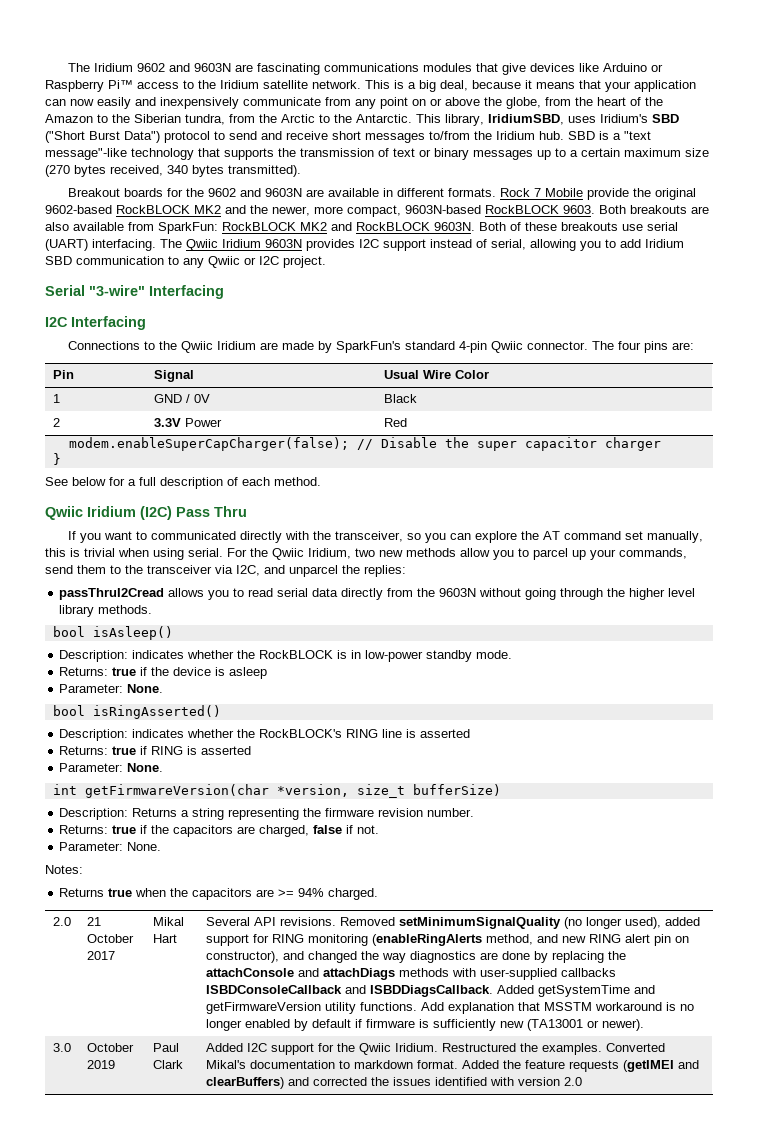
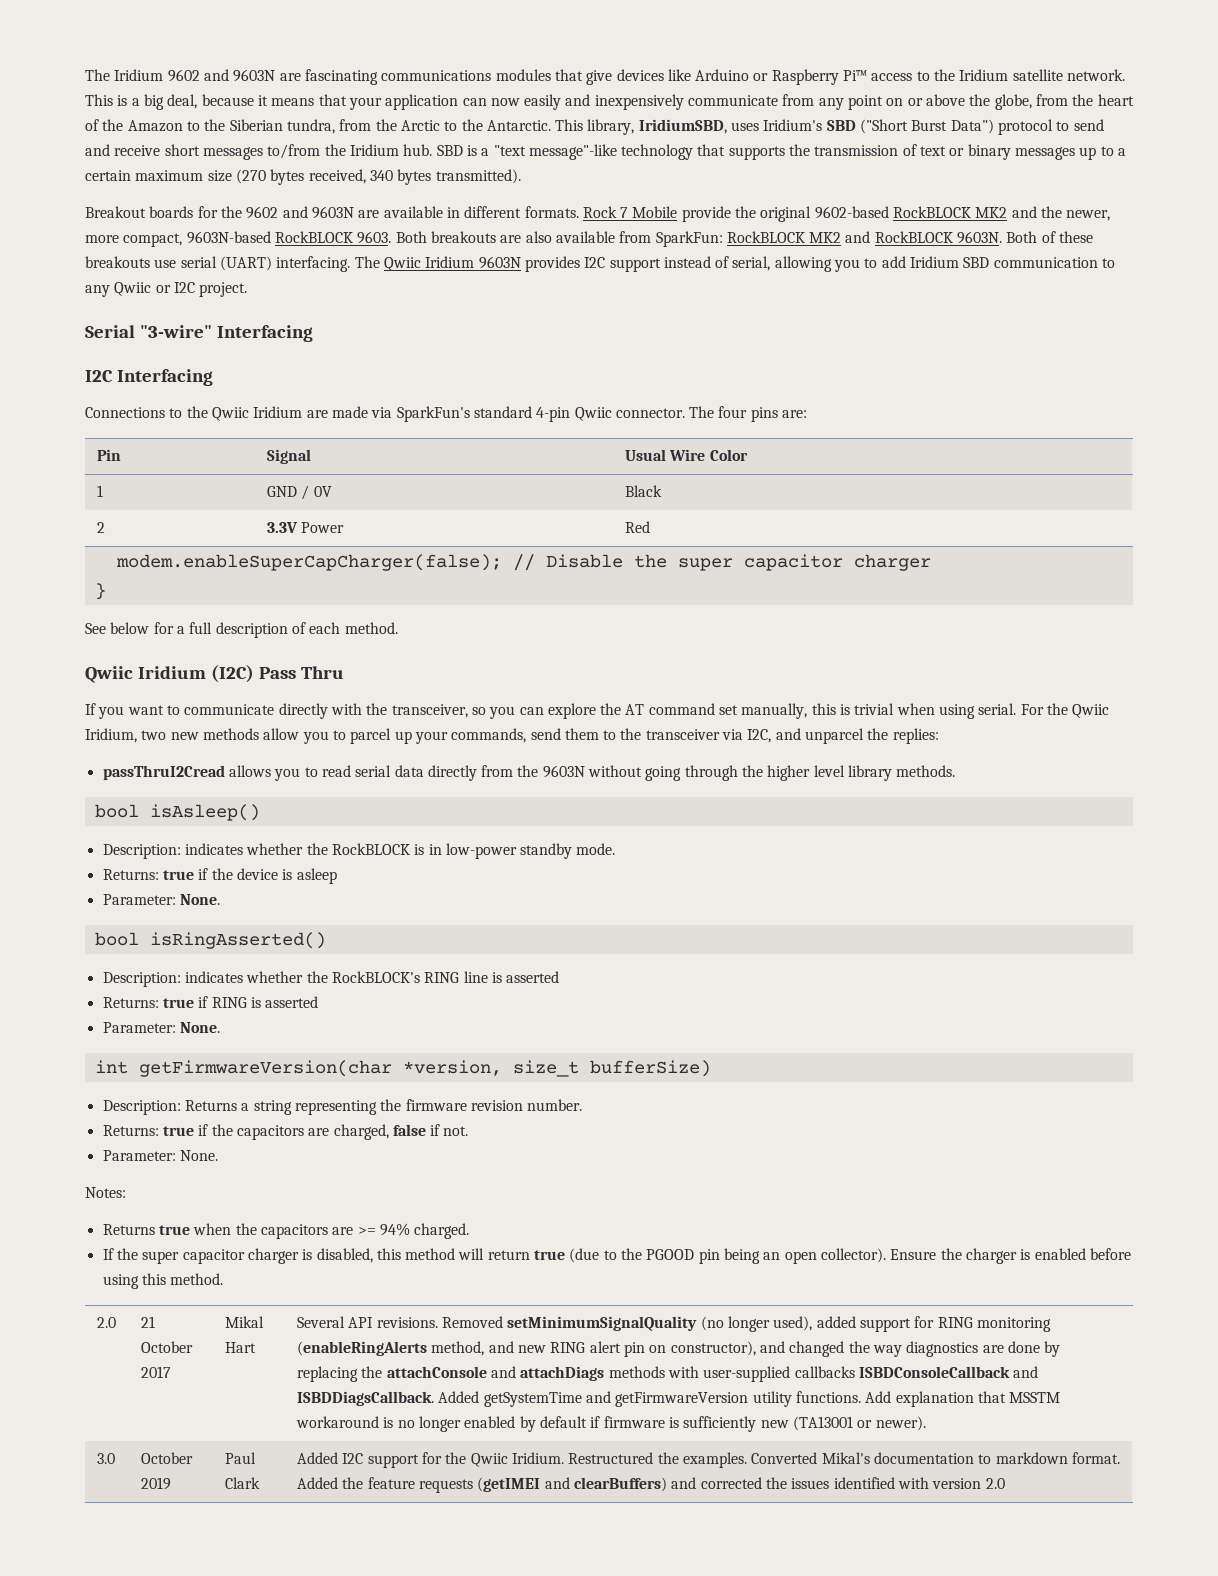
[317,341,332,353] by -> [371,407,393,418] via
[150,531,236,540] communicated -> [184,704,275,715] communicate
(379, 894) none -> [102,1248,1131,1264] [102,1273,224,1289] // If the super capacitor charger is disabled, this method will return true (due to the PGOOD pin being an open collector). Ensure the charger is enabled before using this method.

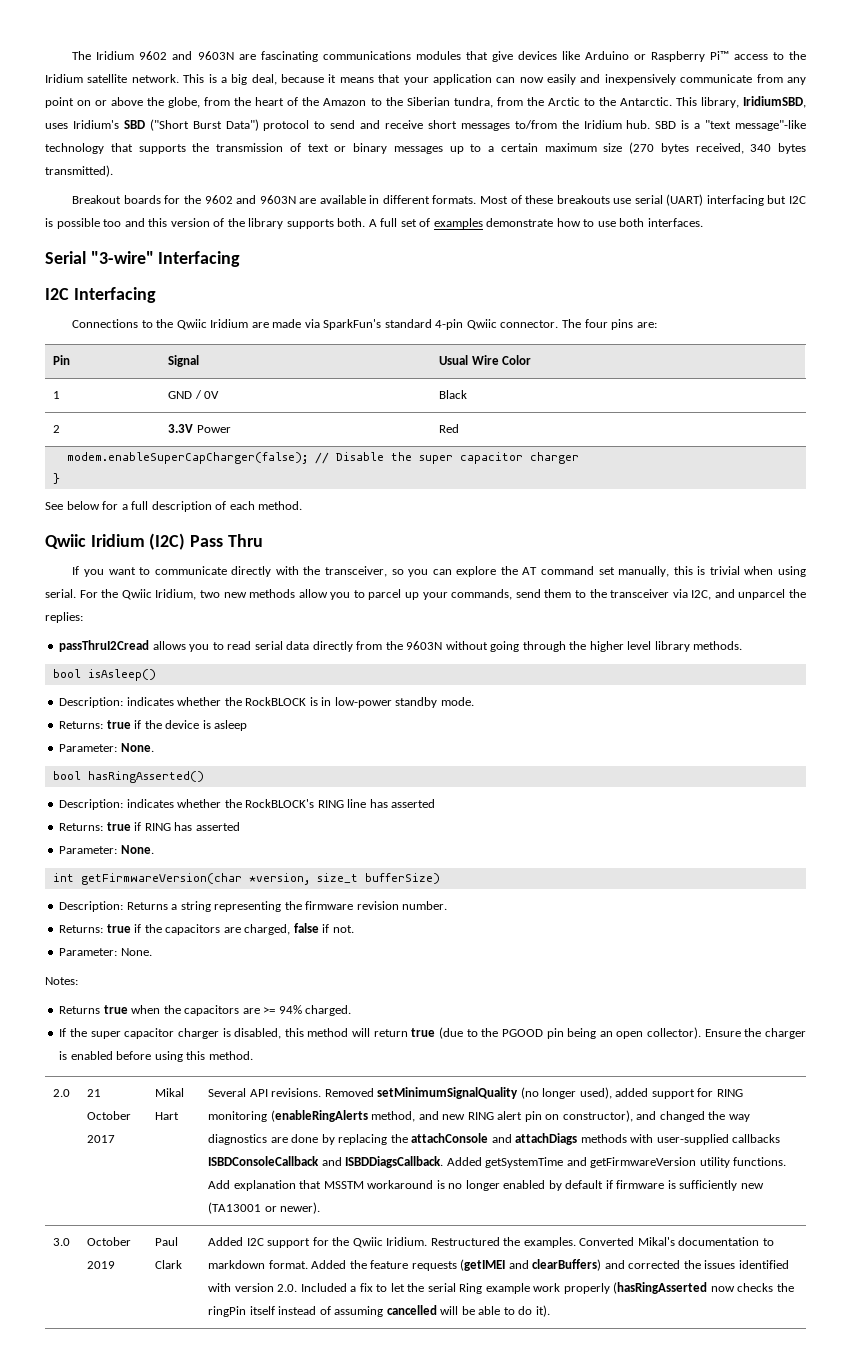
[582,206,1111,222] [85,231,1038,247] Rock 7 Mobile provide the original 9602-based RockBLOCK MK2 and the newer, more compact, 9603N-based RockBLOCK 9603. Both breakouts are also available from SparkFun: RockBLOCK MK2 and RockBLOCK 9603N. Both -> [480,196,509,204] Most
[276,256,1116,272] [85,282,248,297] interfacing. The Qwiic Iridium 9603N provides I2C support instead of serial, allowing you to add Iridium SBD communication to any Qwiic or I2C project. -> [706,195,807,206] [45,218,703,229] interfacing but I2C is possible too and this version of the library supports both. A full set of examples demonstrate how to use both interfaces.
[149,932,326,949] isRingAsserted() -> [87,771,204,783] hasRingAsserted()
[491,972,502,983] is -> [369,799,388,808] has
[250,997,261,1008] is -> [174,822,193,831] has
[985,1478,1005,1489] 2.0 -> [277,1282,794,1294] [208,1305,550,1317] 2.0. Included a fix to let the serial Ring example work properly (hasRingAsserted now checks the ringPin itself instead of assuming cancelled will be able to do it).

